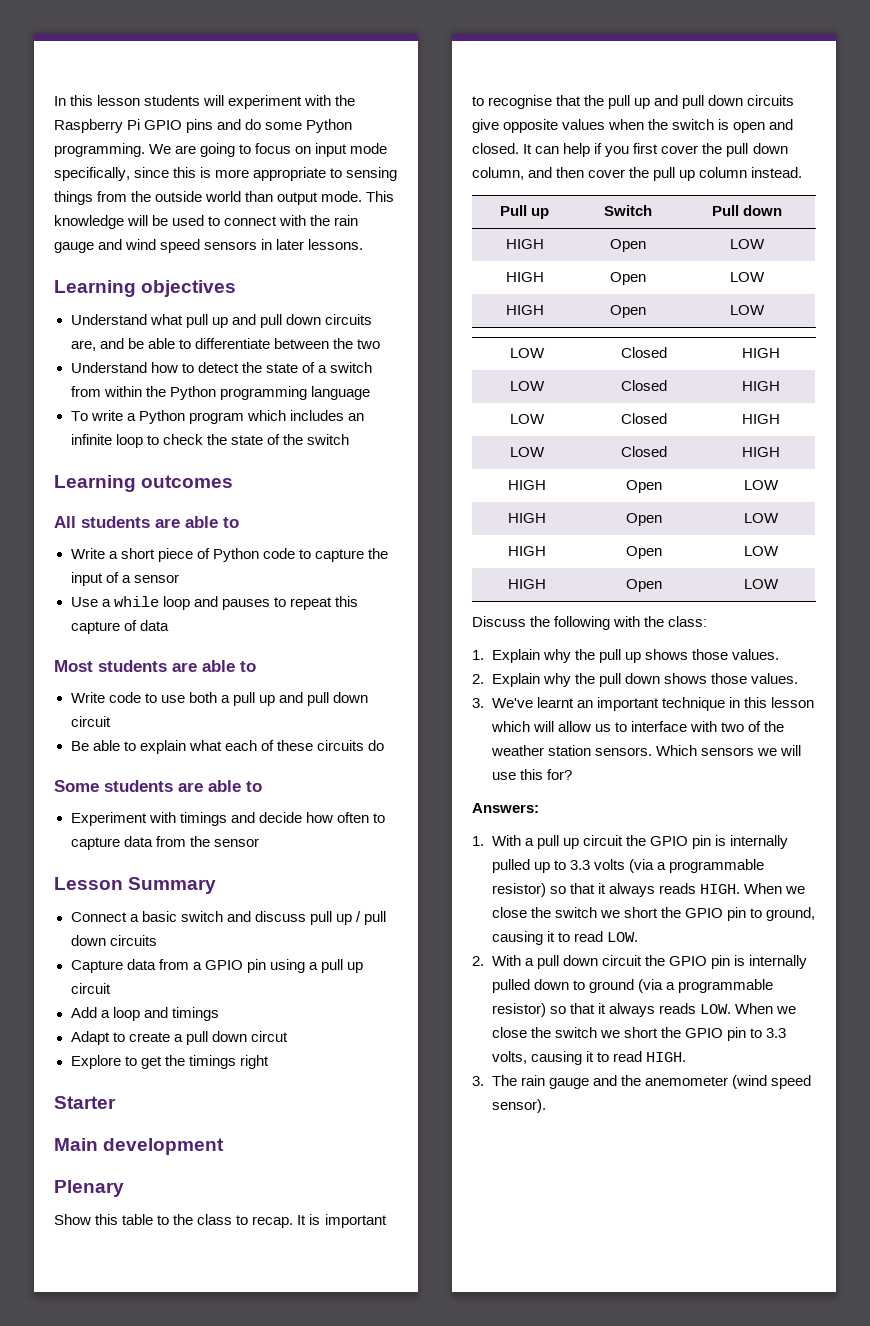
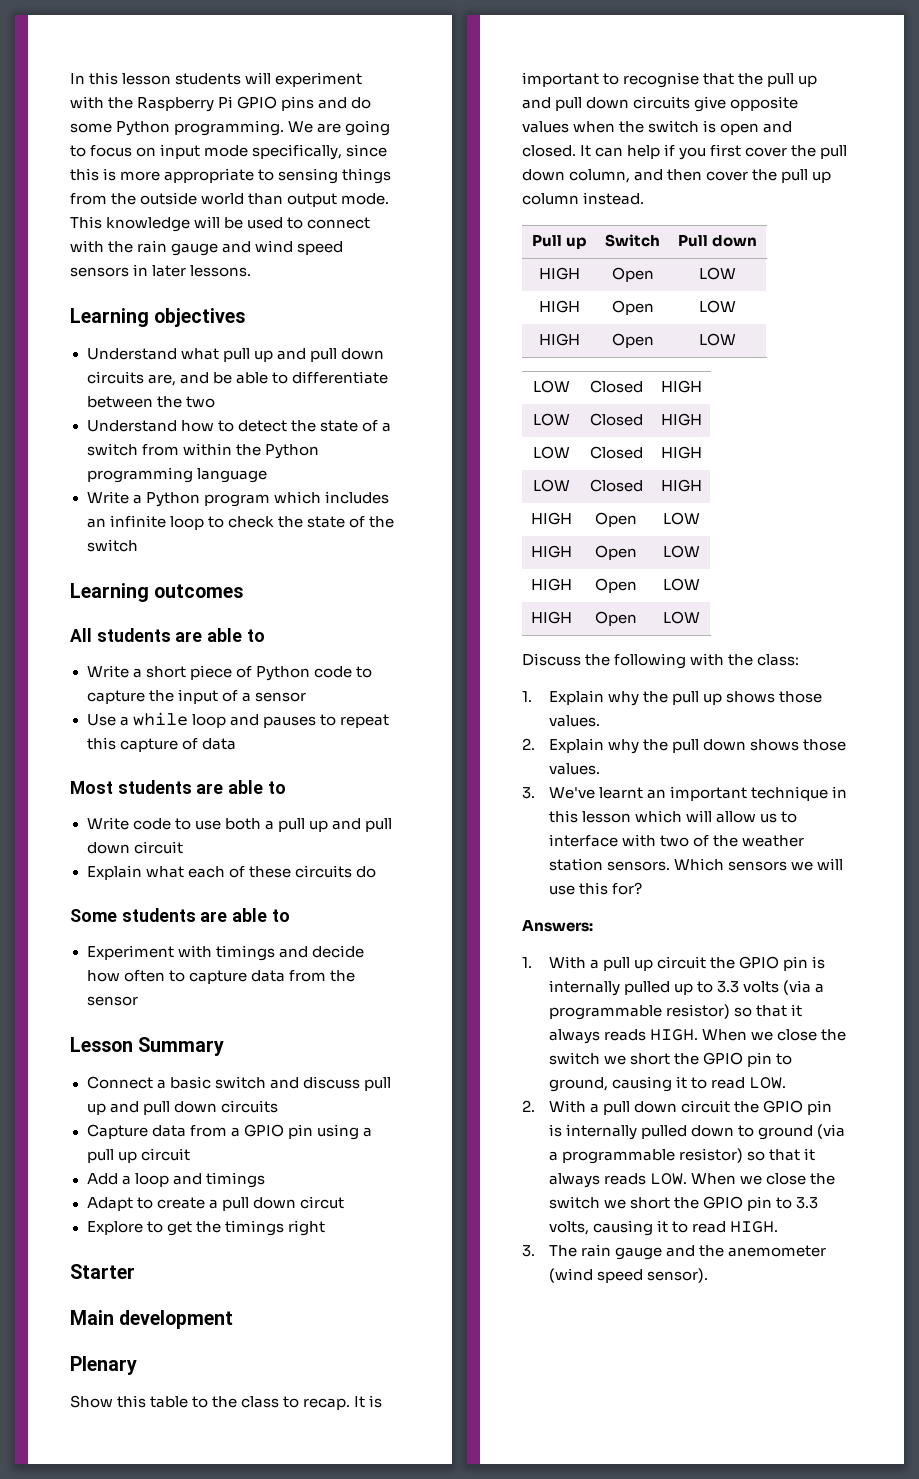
[70,410,123,421] To write -> [86,491,129,504] Write
[70,740,186,754] Be able to explain -> [86,865,142,880] Explain
[355,911,361,922] / -> [109,1101,139,1113] and

